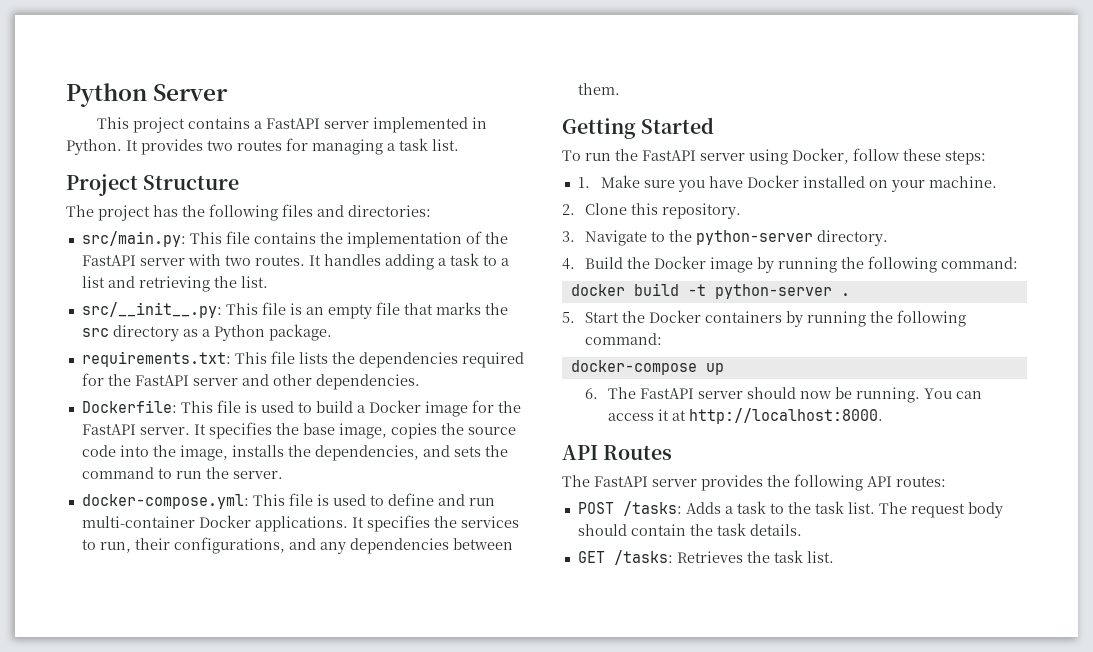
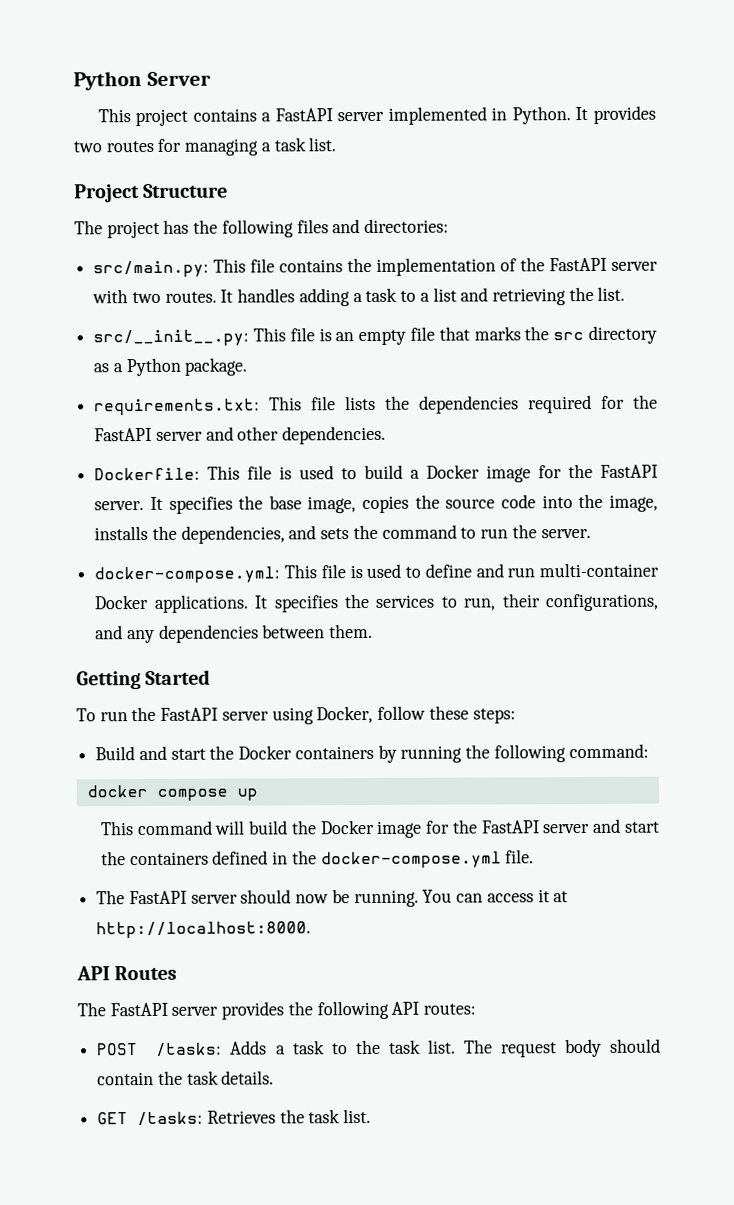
[577,175,998,192] [562,203,742,219] [562,230,889,246] [562,256,1019,273] [570,283,850,299] [562,312,620,323] 1. Make sure you have Docker installed on your machine. // 2. Clone this repository. // 3. Navigate to the python-server directory. // 4. Build the Docker image by running the following command: // docker build -t python-server . // 5. Start -> [95,745,206,761] Build and start
[570,360,697,375] docker-compose -> [86,784,228,801] docker compose
[585,388,599,399] 6. -> [99,818,661,838] [100,849,535,869] This command will build the Docker image for the FastAPI server and start the containers defined in the docker-compose.yml file. //

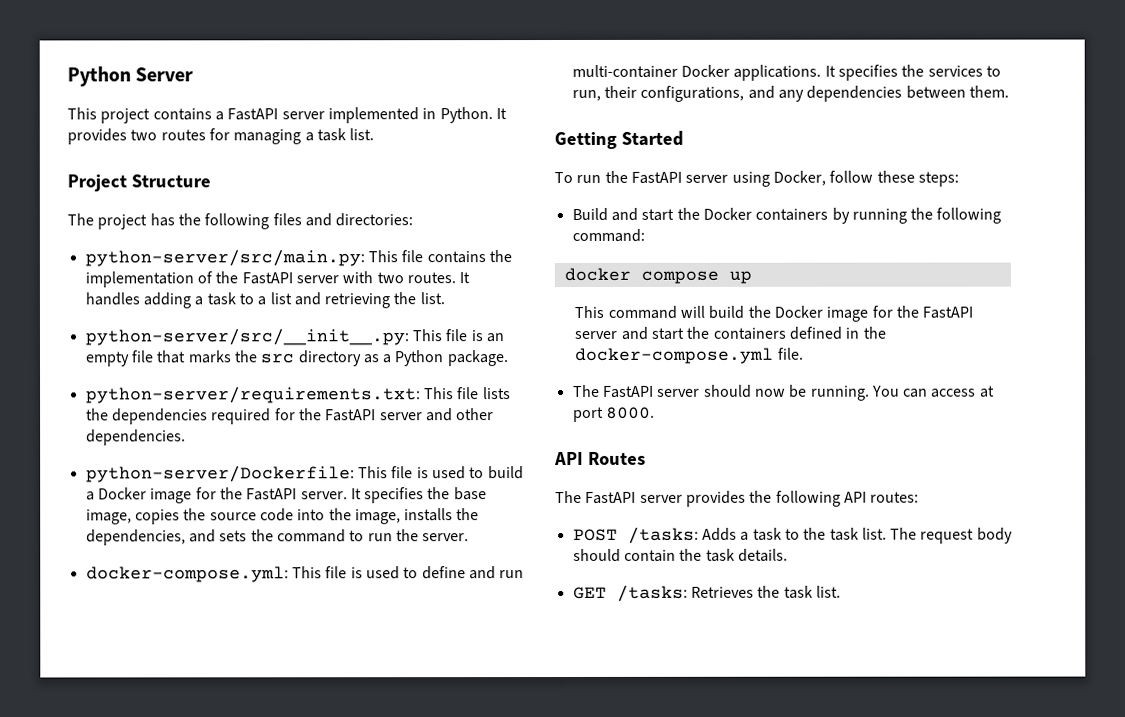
[93,260,210,278] src/main.py: -> [84,249,365,267] python-server/src/main.py:
[93,329,250,347] src/__init__.py: -> [84,328,409,346] python-server/src/__init__.py:
[94,398,261,416] requirements.txt: -> [85,386,421,404] python-server/requirements.txt:
[94,467,201,481] Dockerfile: -> [85,465,355,483] python-server/Dockerfile:
[537,889,569,903] [96,921,312,939] it at http://localhost:8000. -> [979,385,995,398] [572,406,655,422] at port 8000.

